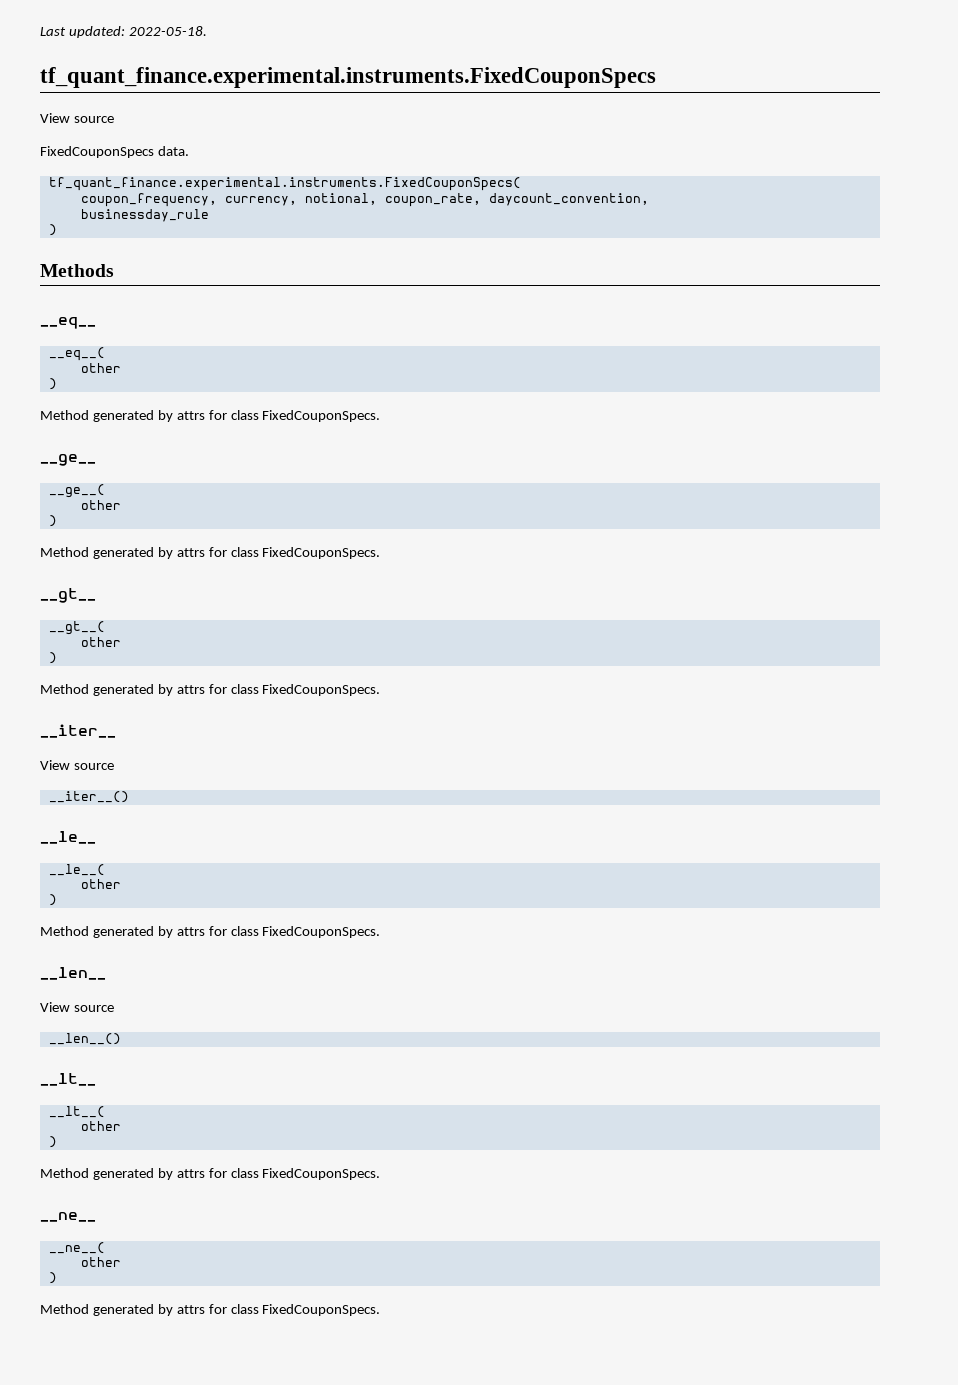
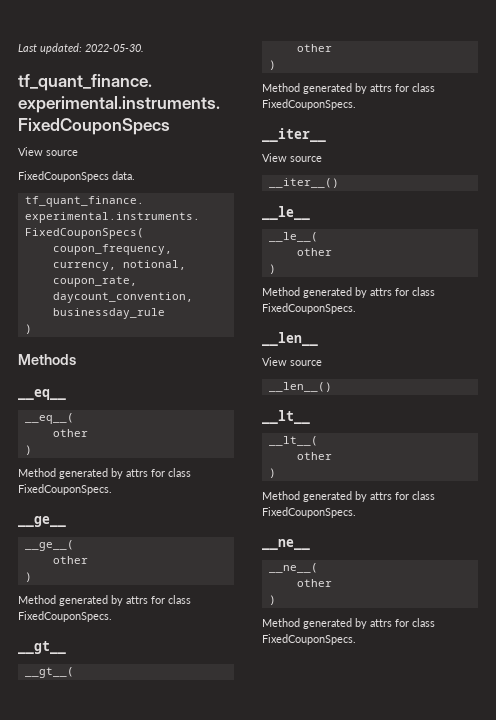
[128,26,207,36] 2022-05-18. -> [85,44,144,52] 2022-05-30.

